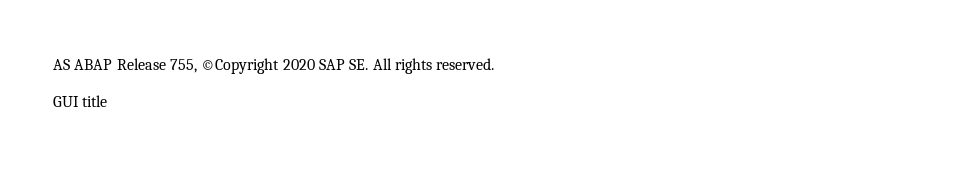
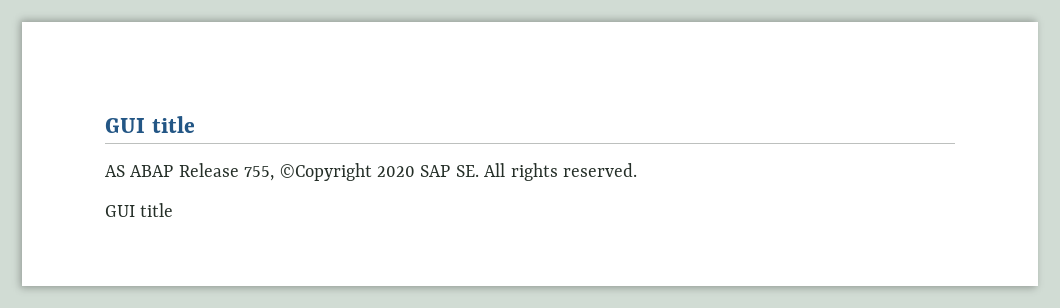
(53, 64) none -> [105,116,195,133] GUI title //

